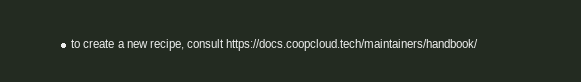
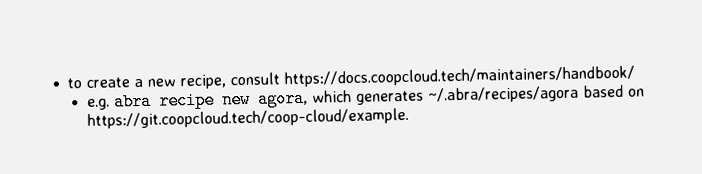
(478, 45) none -> [86,84,645,111] [86,107,409,129] // e.g. abra recipe new agora, which generates ~/.abra/recipes/agora based on https://git.coopcloud.tech/coop-cloud/example.

